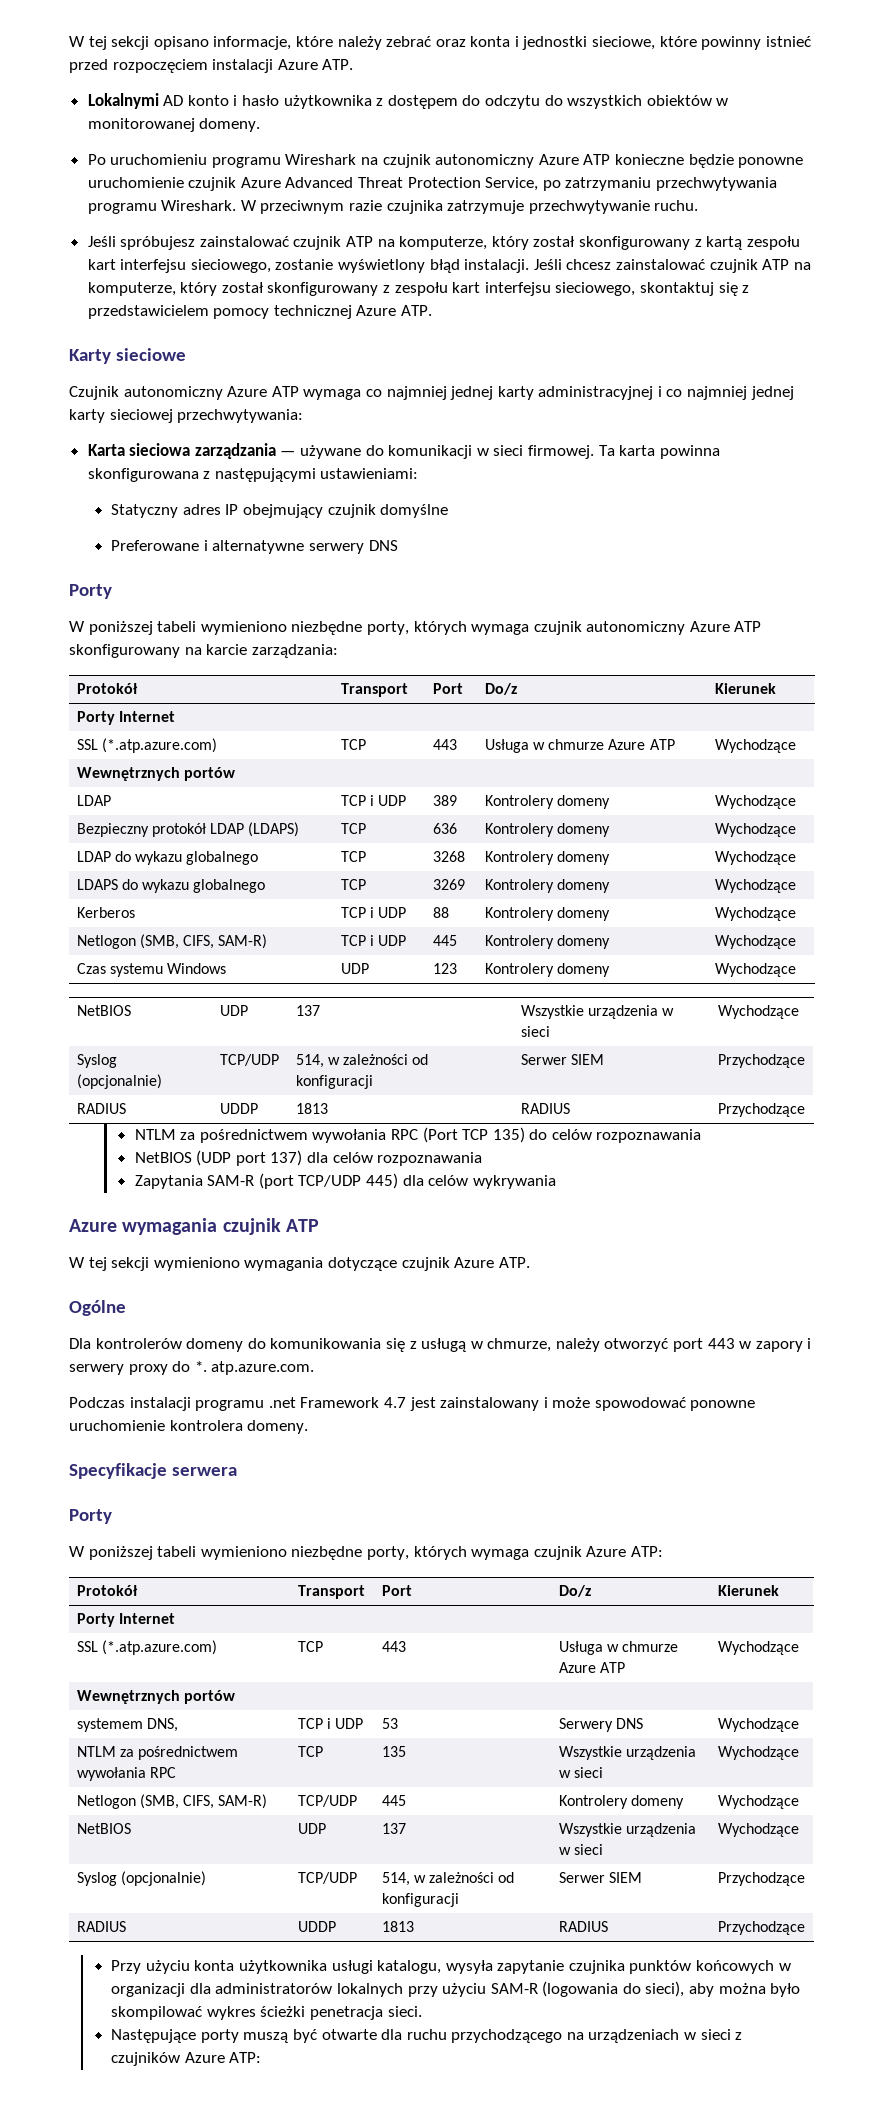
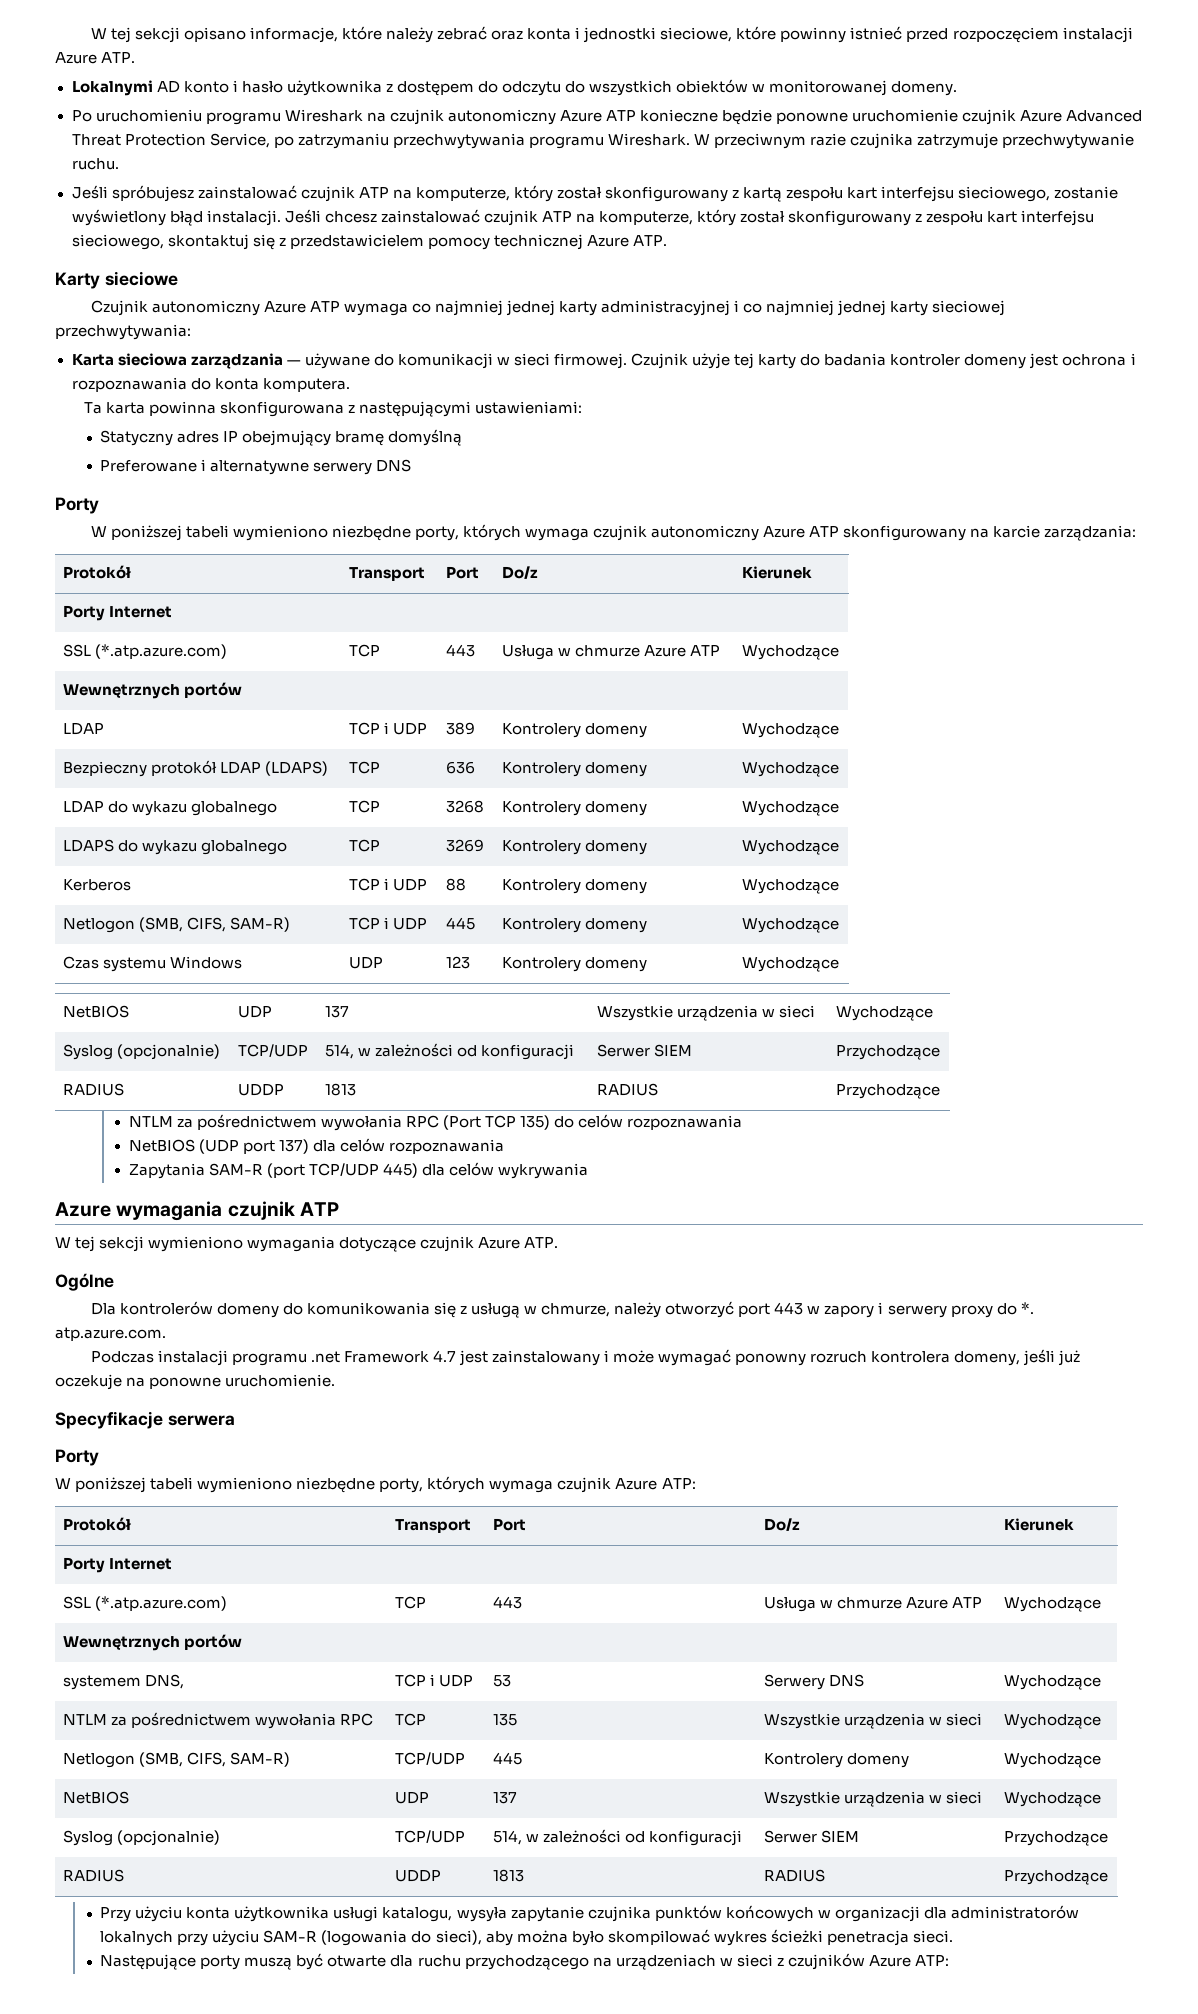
(595, 452) none -> [631,353,1136,369] [71,377,350,392] Czujnik użyje tej karty do badania kontroler domeny jest ochrona i rozpoznawania do konta komputera. //
[327,504,449,518] czujnik domyślne -> [335,429,463,446] bramę domyślną
[594,1397,756,1411] [69,1420,309,1434] spowodować ponowne uruchomienie kontrolera domeny. -> [658,1349,1081,1366] [55,1374,336,1390] wymagać ponowny rozruch kontrolera domeny, jeśli już oczekuje na ponowne uruchomienie.

